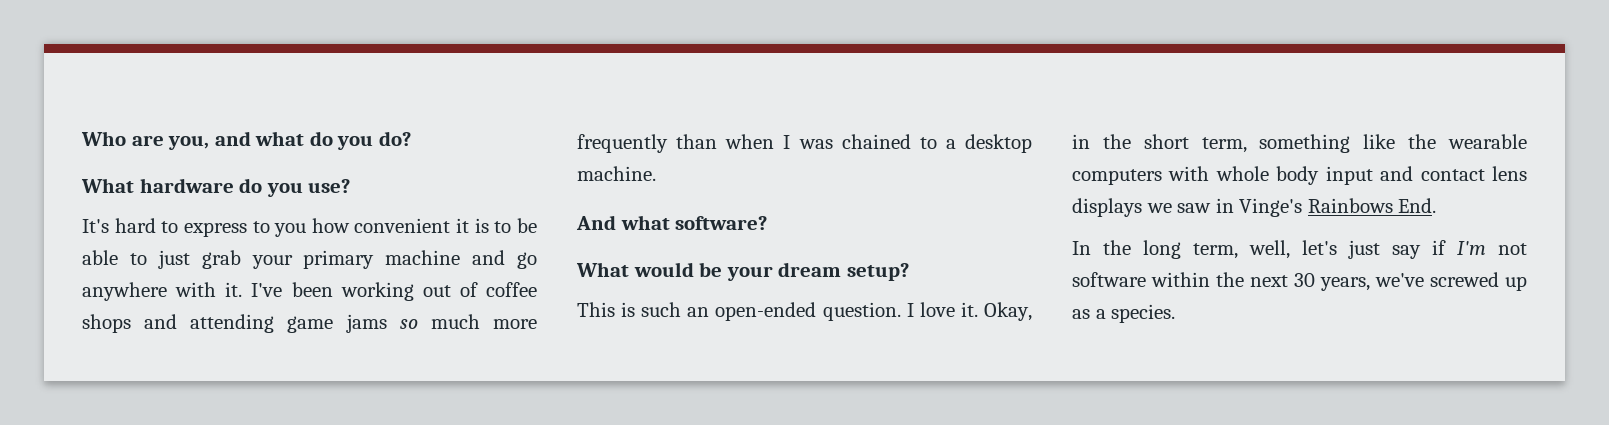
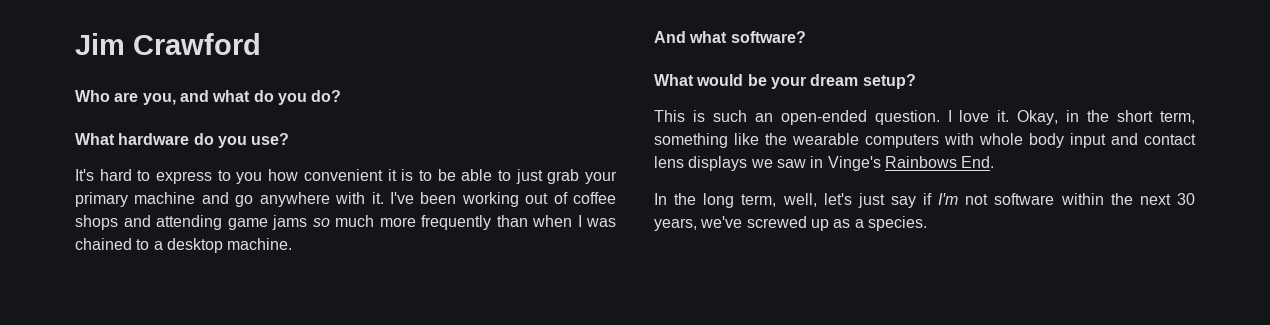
(81, 138) none -> [75,33,261,55] Jim Crawford //

